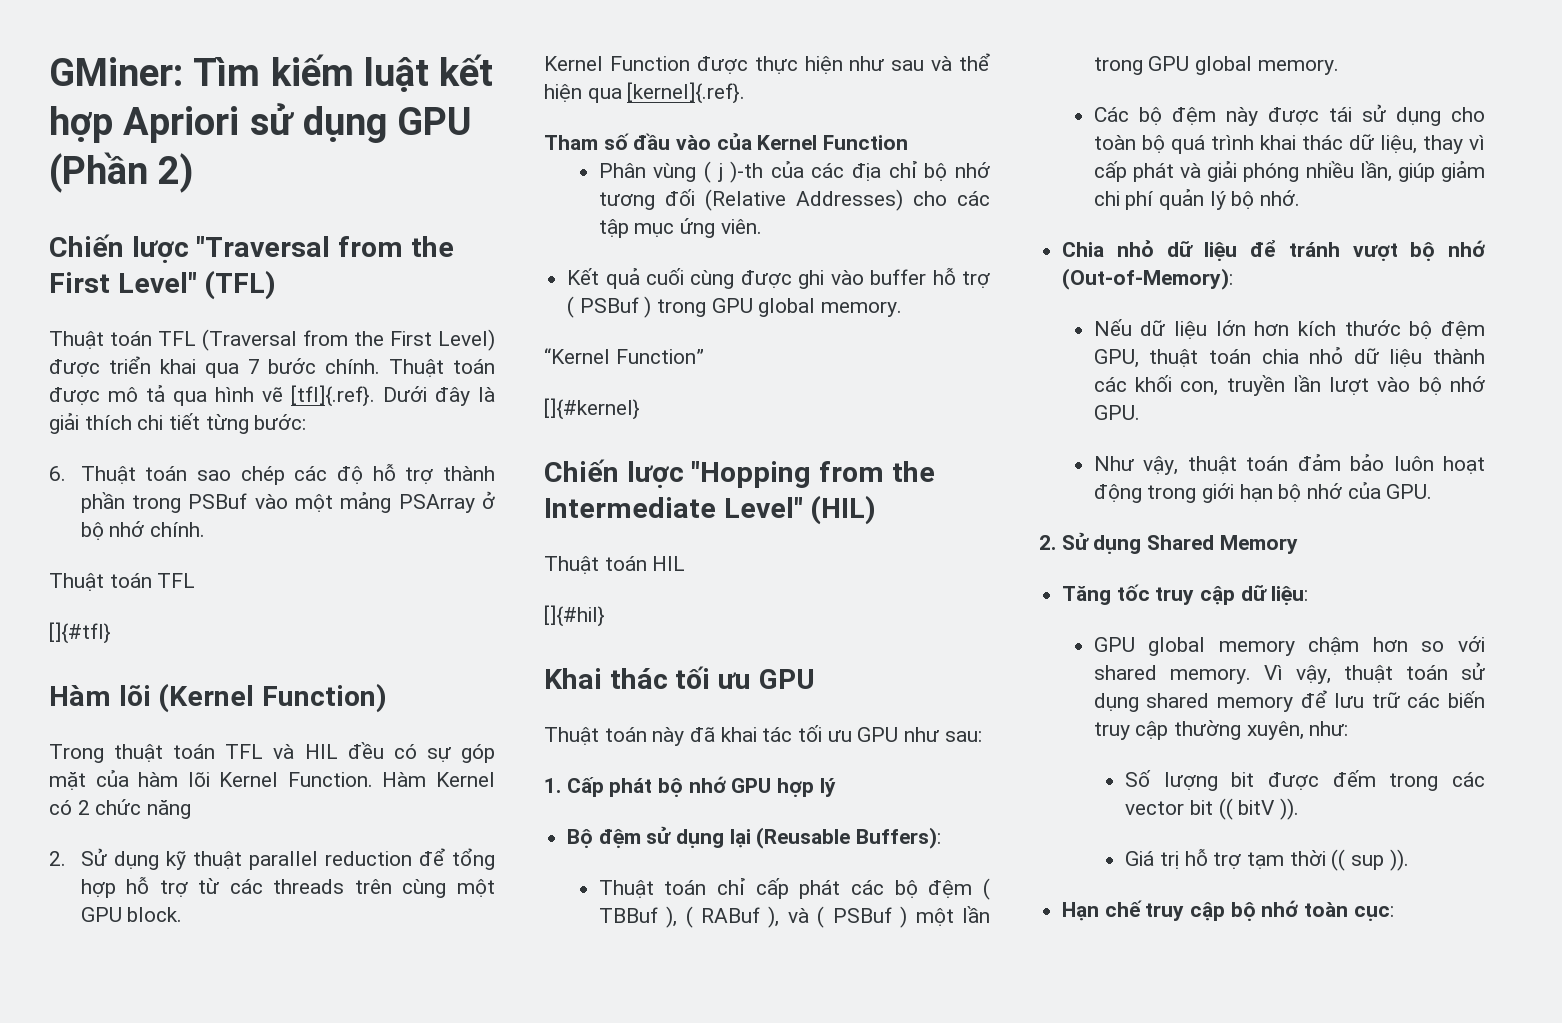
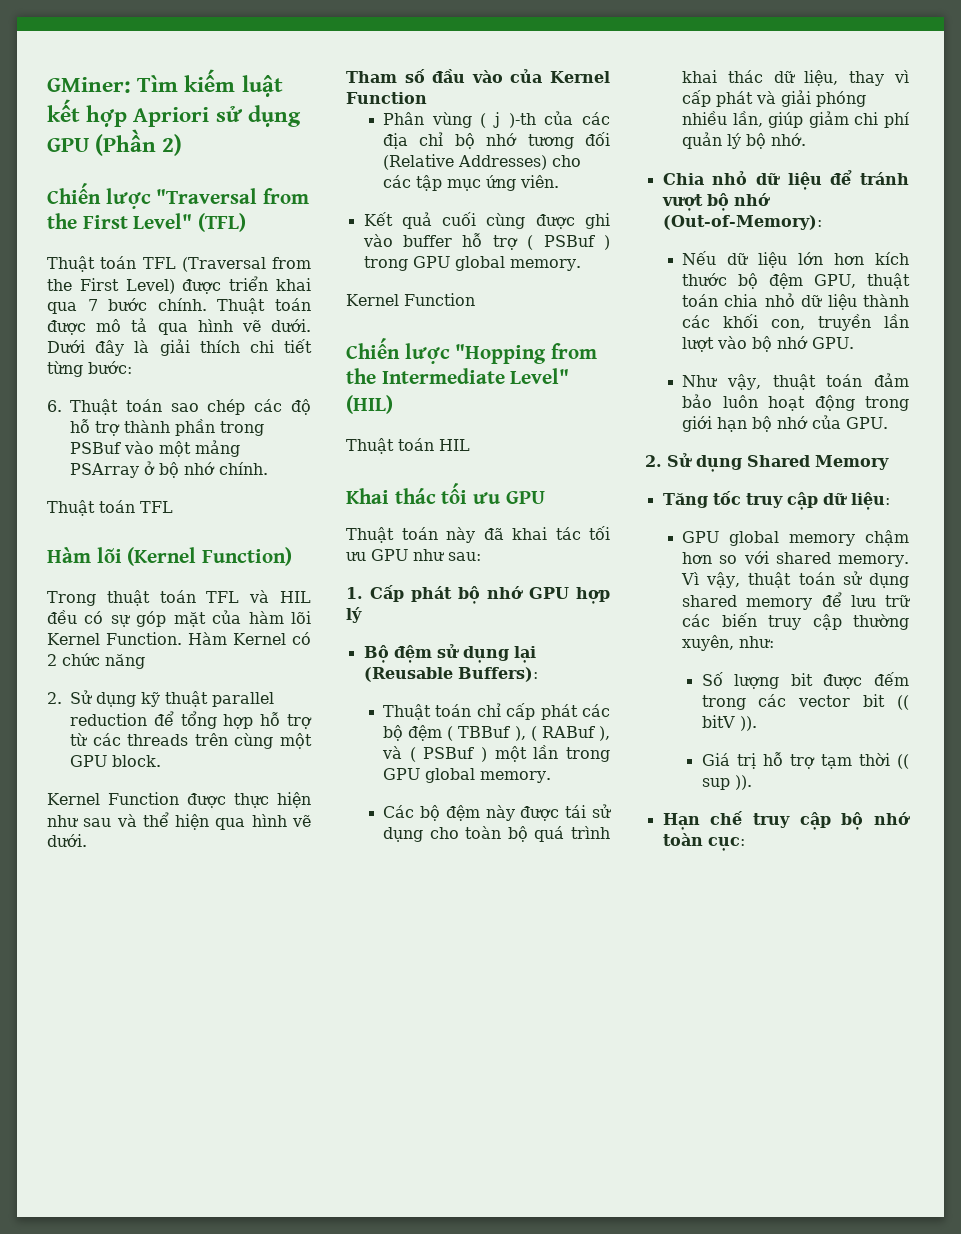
[291,385,375,407] [tfl]{.ref}. -> [271,319,311,332] dưới.
[49,622,111,644] // []{#tfl} -> (173, 507) none
[627,82,746,104] [kernel]{.ref}. -> [251,814,311,827] [47,834,87,847] hình vẽ dưới.
[544,348,704,364] [544,398,640,420] “Kernel Function” // []{#kernel} -> [346,293,475,306] Kernel Function
[544,605,605,627] // []{#hil} -> (470, 445) none

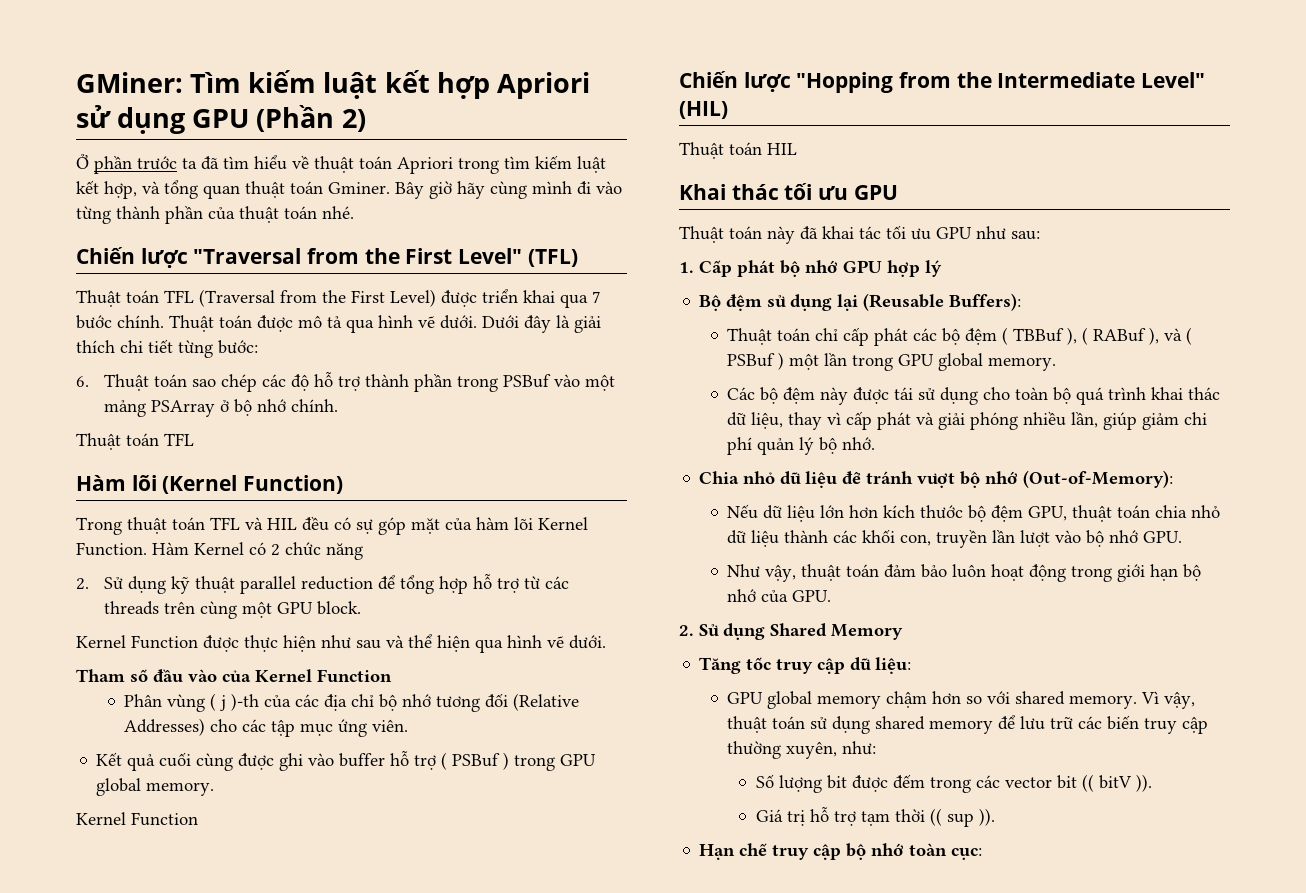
(183, 145) none -> [76,154,606,174] [76,180,622,199] [76,205,354,224] // Ở phần trước ta đã tìm hiểu về thuật toán Apriori trong tìm kiếm luật kết hợp, và tổng quan thuật toán Gminer. Bây giờ hãy cùng mình đi vào từng thành phần của thuật toán nhé.

